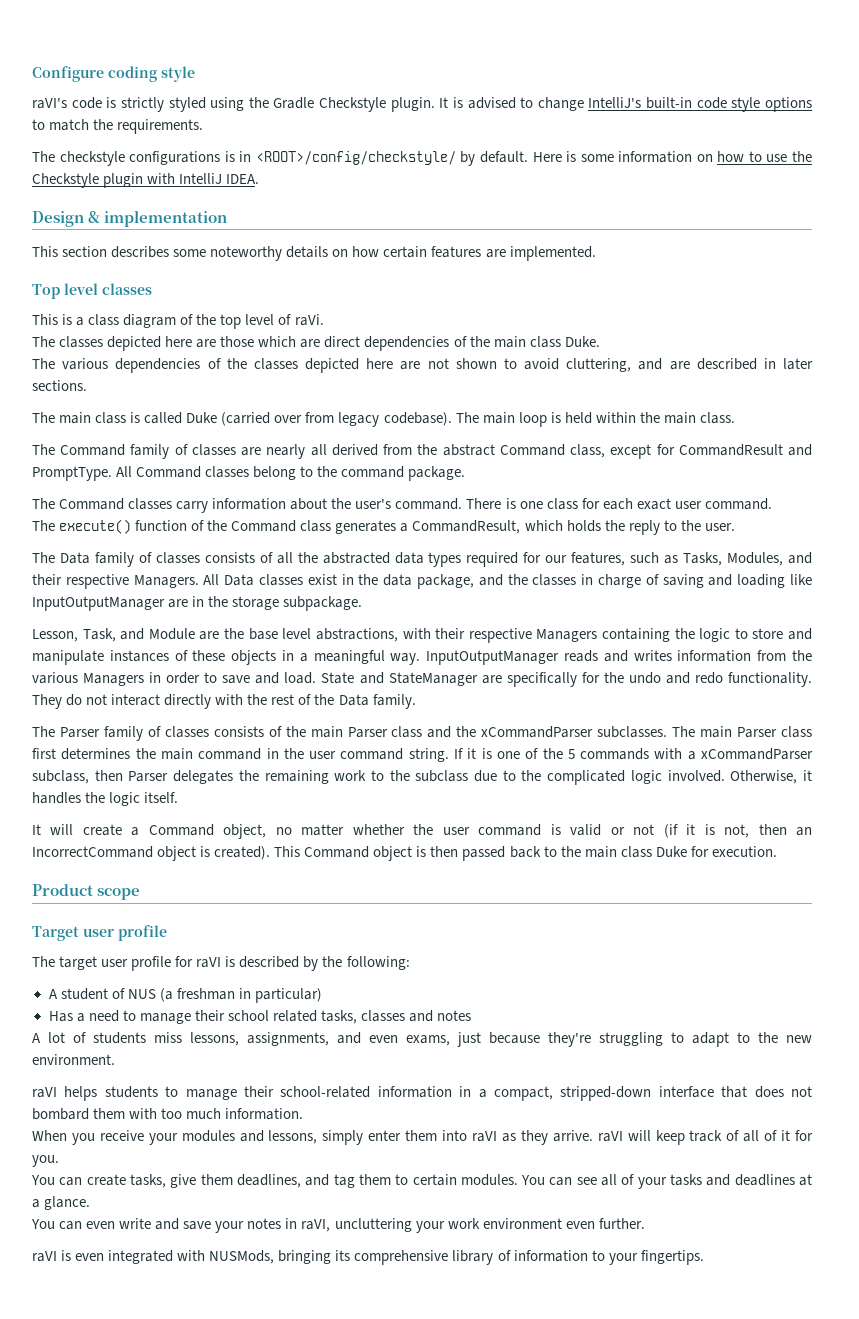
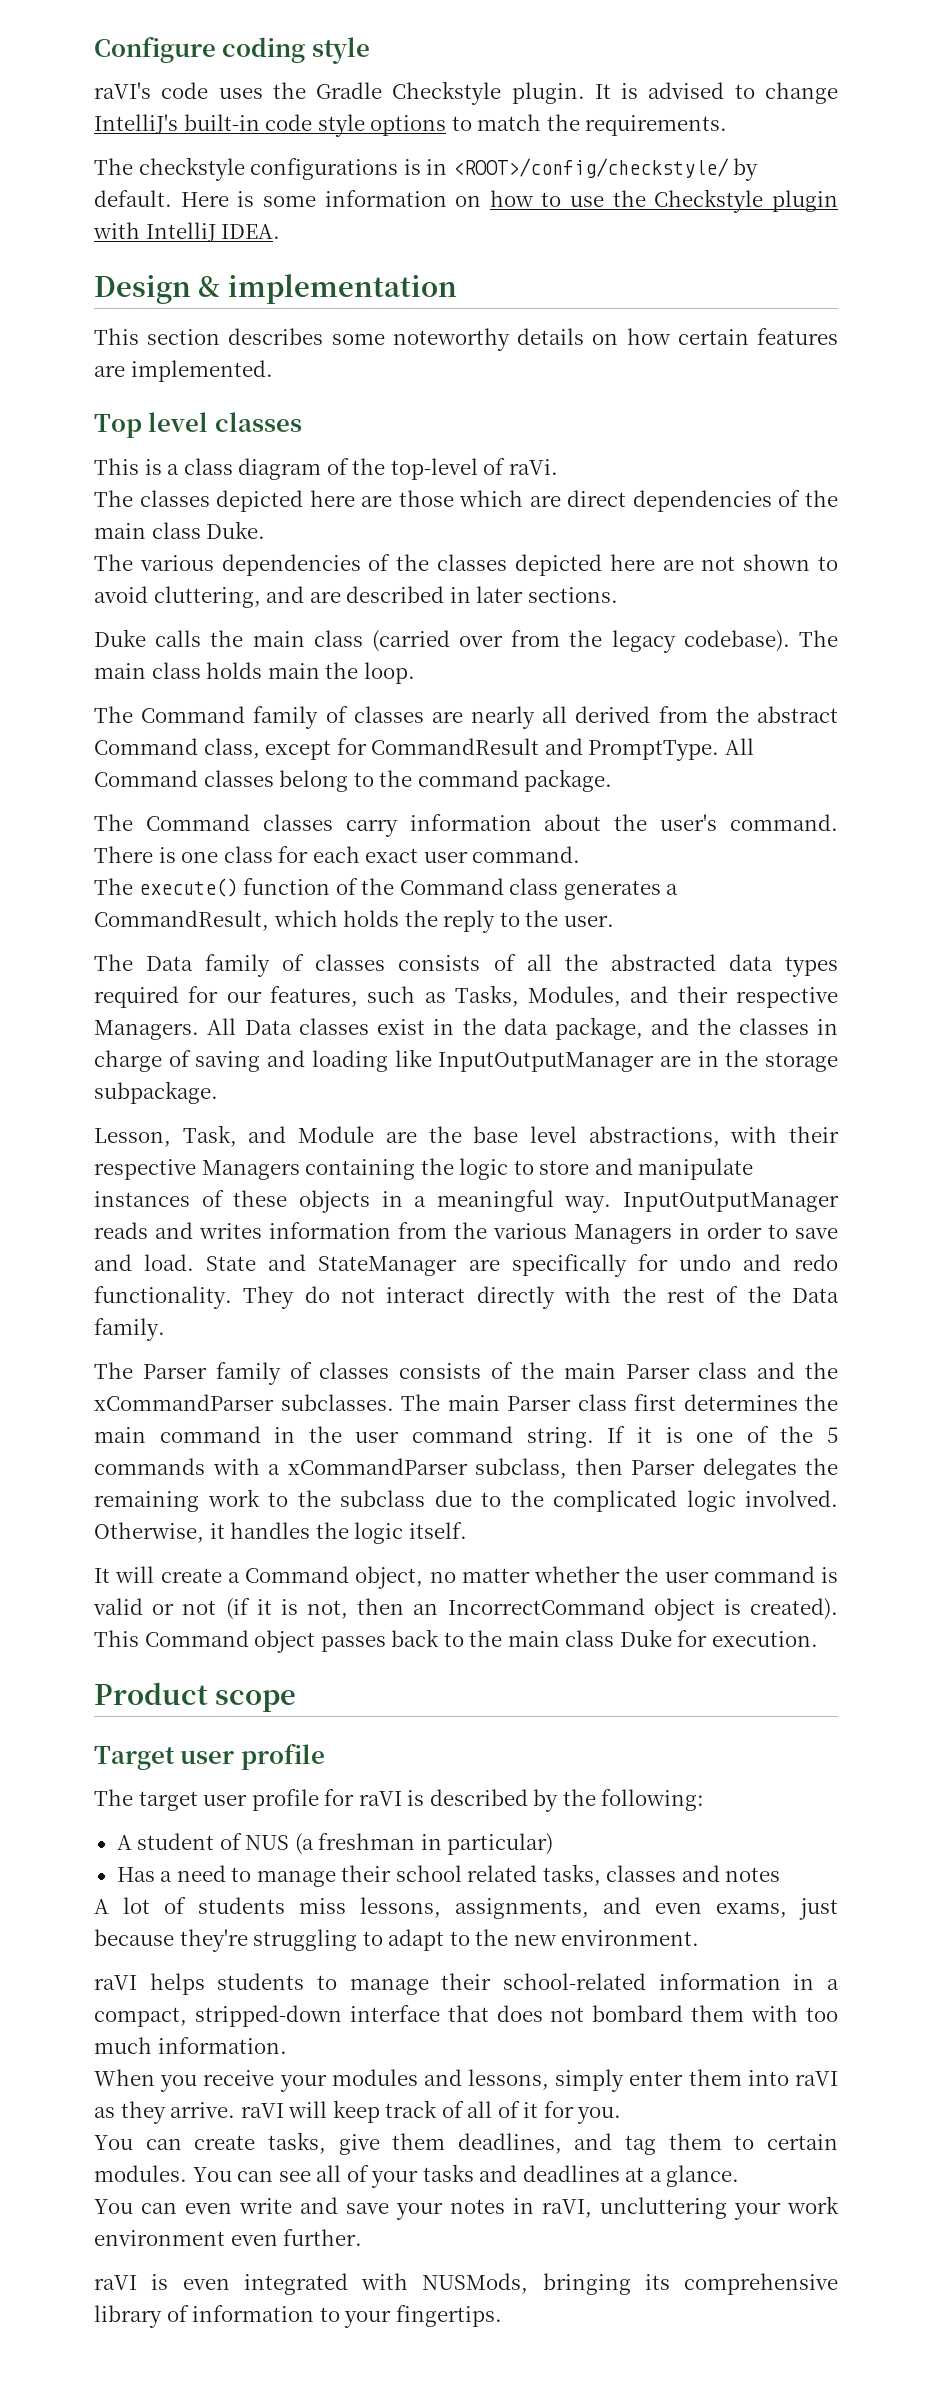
[106,97,245,112] is strictly styled using -> [218,88,263,99] uses
[220,314,275,329] top level -> [390,458,478,480] top-level
[32,412,218,424] The main class is called Duke -> [94,629,363,647] Duke calls the main class
(335, 417) none -> [569,630,603,647] the
[518,412,735,427] loop is held within the main class. -> [151,662,415,684] class holds main the loop.
[603,672,624,683] the -> (668, 1262) none
[416,846,506,861] is then passed -> [320,1636,386,1652] passes

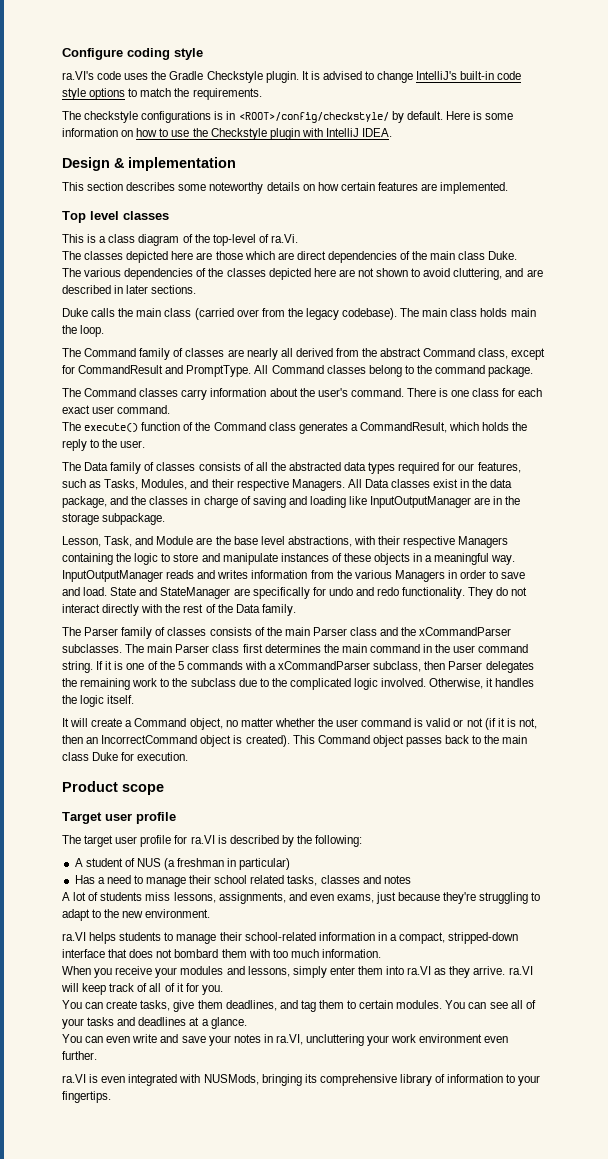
[94,82,151,99] raVI's -> [62,71,94,80] ra.VI's
[508,459,558,475] raVi. -> [270,234,298,243] ra.Vi.
[358,1791,402,1806] raVI -> [190,835,215,844] ra.VI
[94,1975,137,1990] raVI -> [62,932,86,941] ra.VI
[794,2071,838,2086] raVI -> [407,966,432,975] ra.VI
[240,2103,284,2118] raVI -> [508,966,533,975] ra.VI
[542,2199,592,2218] raVI, -> [275,1034,303,1045] ra.VI,
[94,2275,137,2290] raVI -> [62,1074,86,1083] ra.VI

